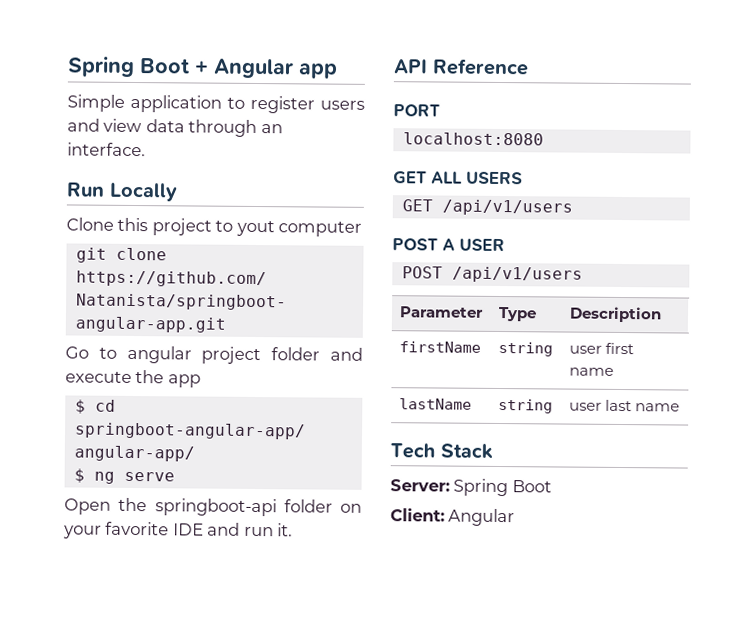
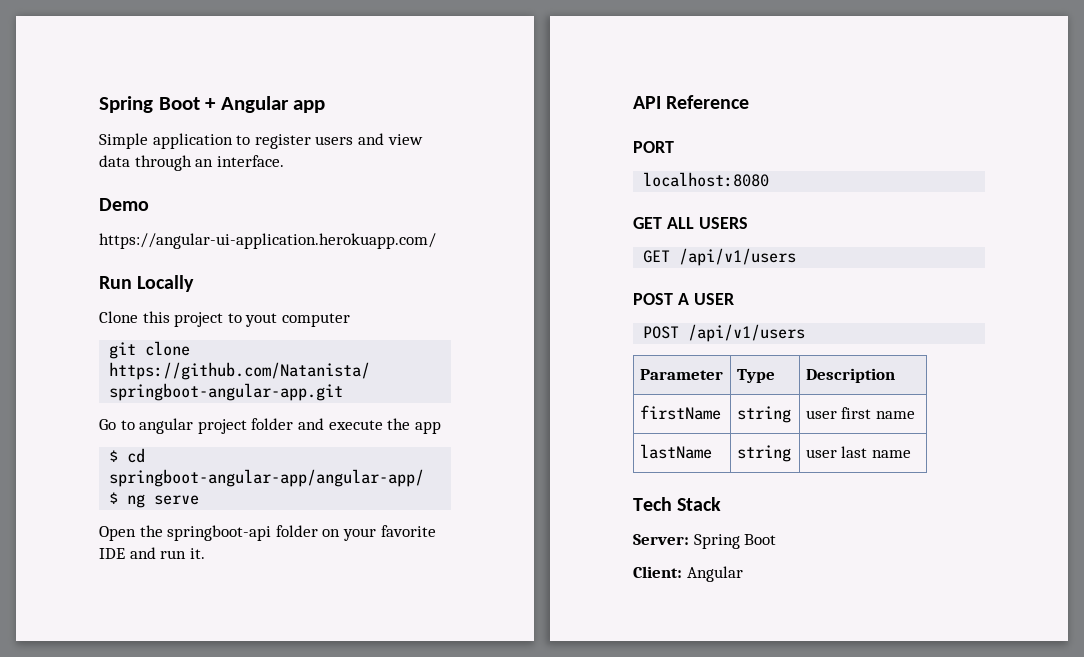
(146, 149) none -> [99,198,149,211] [99,233,436,249] // Demo // https://angular-ui-application.herokuapp.com/

